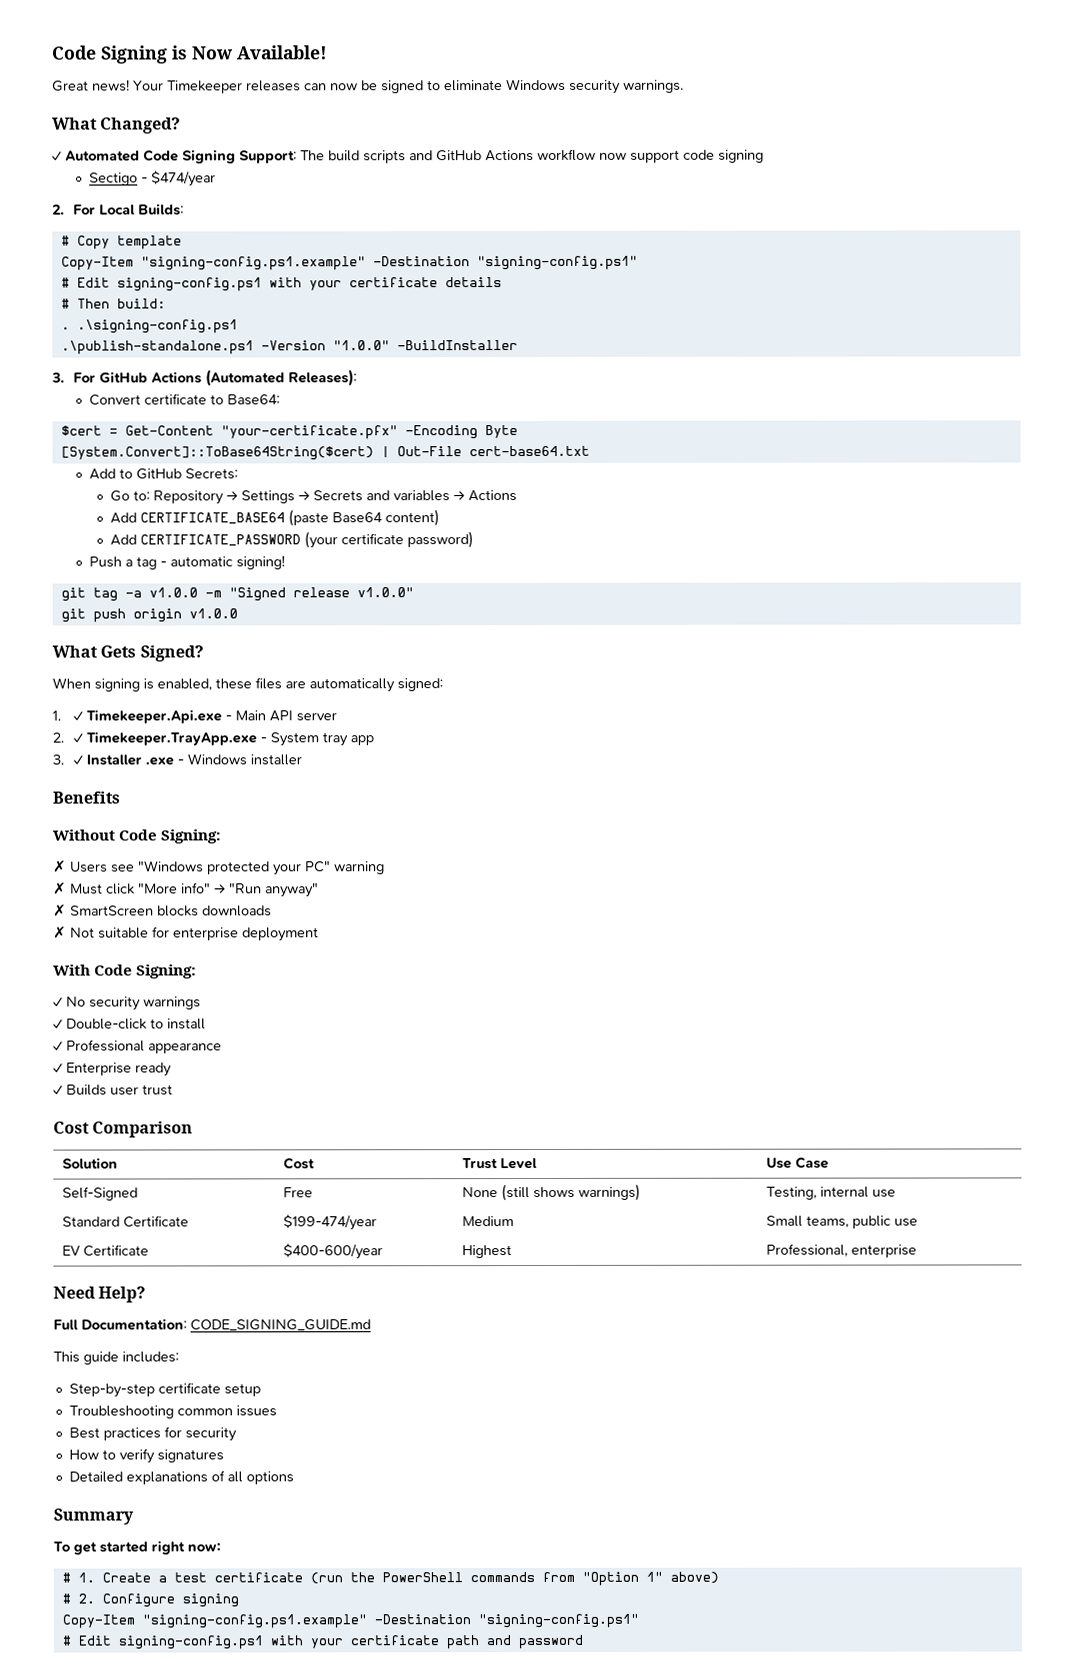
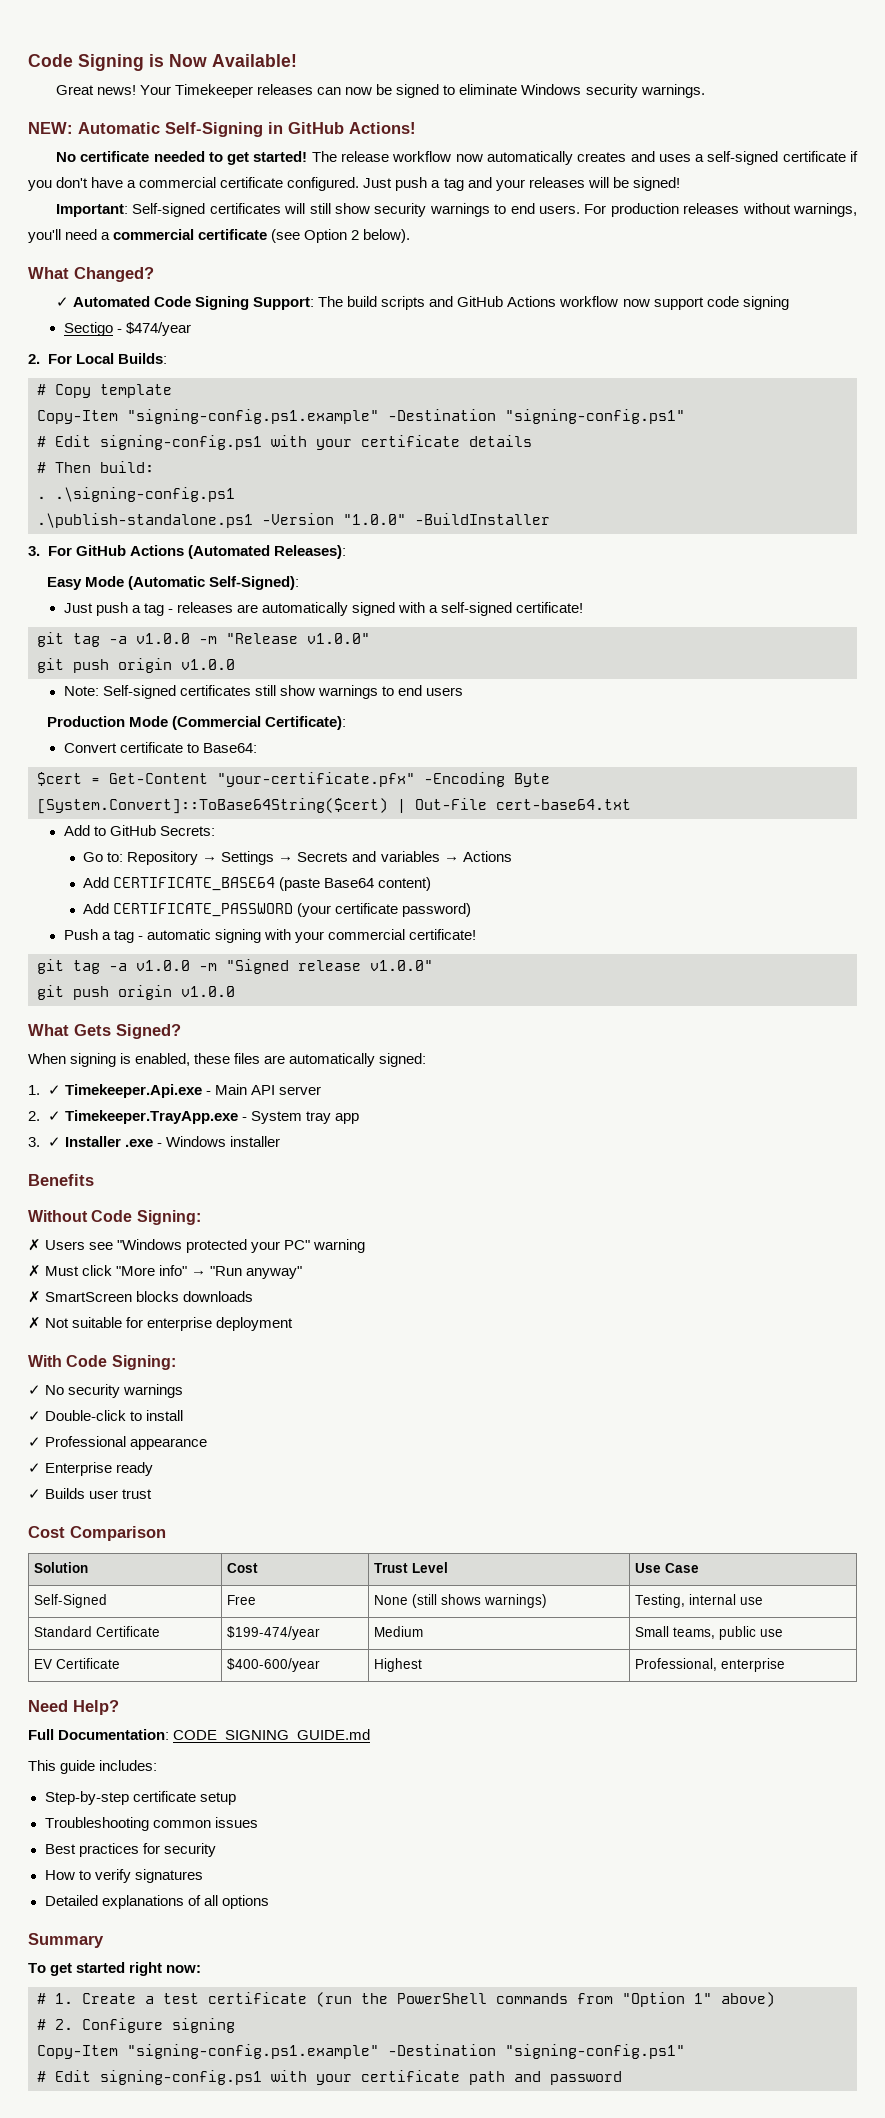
(684, 86) none -> [28,122,416,137] [55,151,858,165] [28,177,680,191] [55,203,857,217] [28,229,411,243] // NEW: Automatic Self-Signing in GitHub Actions! // No certificate needed to get started! The release workflow now automatically creates and uses a self-signed certificate if you don't have a commercial certificate configured. Just push a tag and your releases will be signed! // Important: Self-signed certificates will still show security warnings to end users. For production releases without warnings, you'll need a commercial certificate (see Option 2 below).
(358, 378) none -> [47,576,300,590] [63,602,584,616] [37,632,370,647] [37,658,235,673] [63,685,464,699] [47,716,347,730] // Easy Mode (Automatic Self-Signed): // Just push a tag - releases are automatically signed with a self-signed certificate! // git tag -a v1.0.0 -m "Release v1.0.0" // git push origin v1.0.0 // Note: Self-signed certificates still show warnings to end users // Production Mode (Commercial Certificate):
[236,555,286,570] signing! -> [215,929,477,943] signing with your commercial certificate!

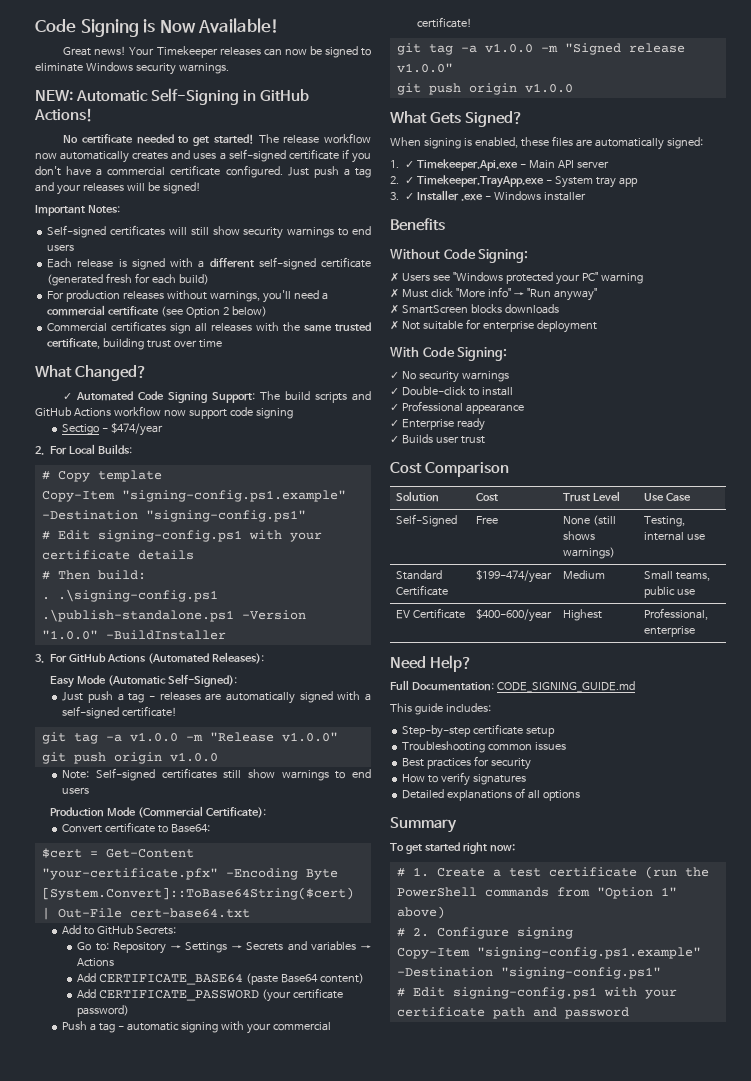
[55,204,128,217] Important: -> [35,205,120,216] Important Notes: //
[538,205,580,214] users. -> [47,244,75,251] [47,257,372,270] [47,273,209,286] users // Each release is signed with a different self-signed certificate (generated fresh for each build) //
[363,229,411,243] below). -> [231,306,267,317] [47,321,372,334] [47,338,222,350] below) // Commercial certificates sign all releases with the same trusted certificate, building trust over time

